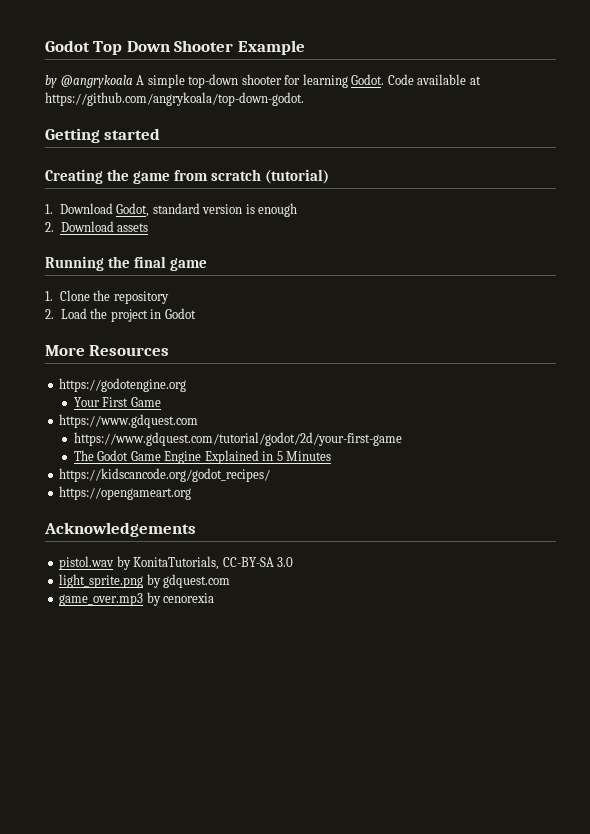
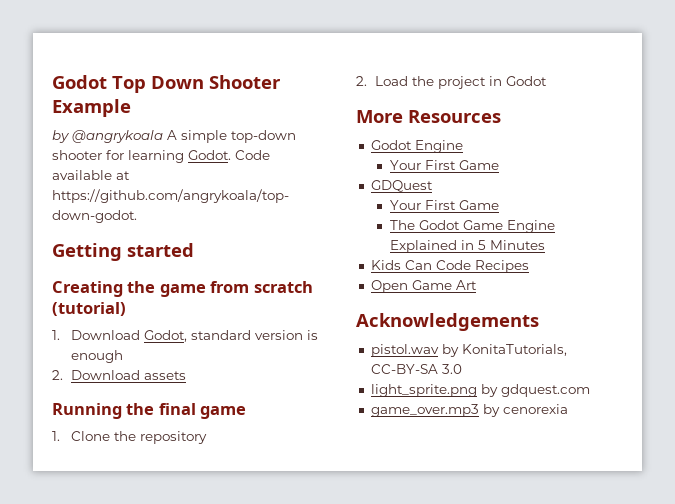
[59,378,187,392] [73,397,161,407] [59,414,199,428] [73,432,402,446] https://godotengine.org // Your First Game // https://www.gdquest.com // https://www.gdquest.com/tutorial/godot/2d/your-first-game -> [370,140,463,153] [389,160,499,170] [370,180,433,192] [389,200,499,210] Godot Engine // Your First Game // GDQuest // Your First Game
[59,468,271,482] [59,486,192,500] https://kidscancode.org/godot_recipes/ // https://opengameart.org -> [370,260,529,273] [370,280,477,293] Kids Can Code Recipes // Open Game Art

